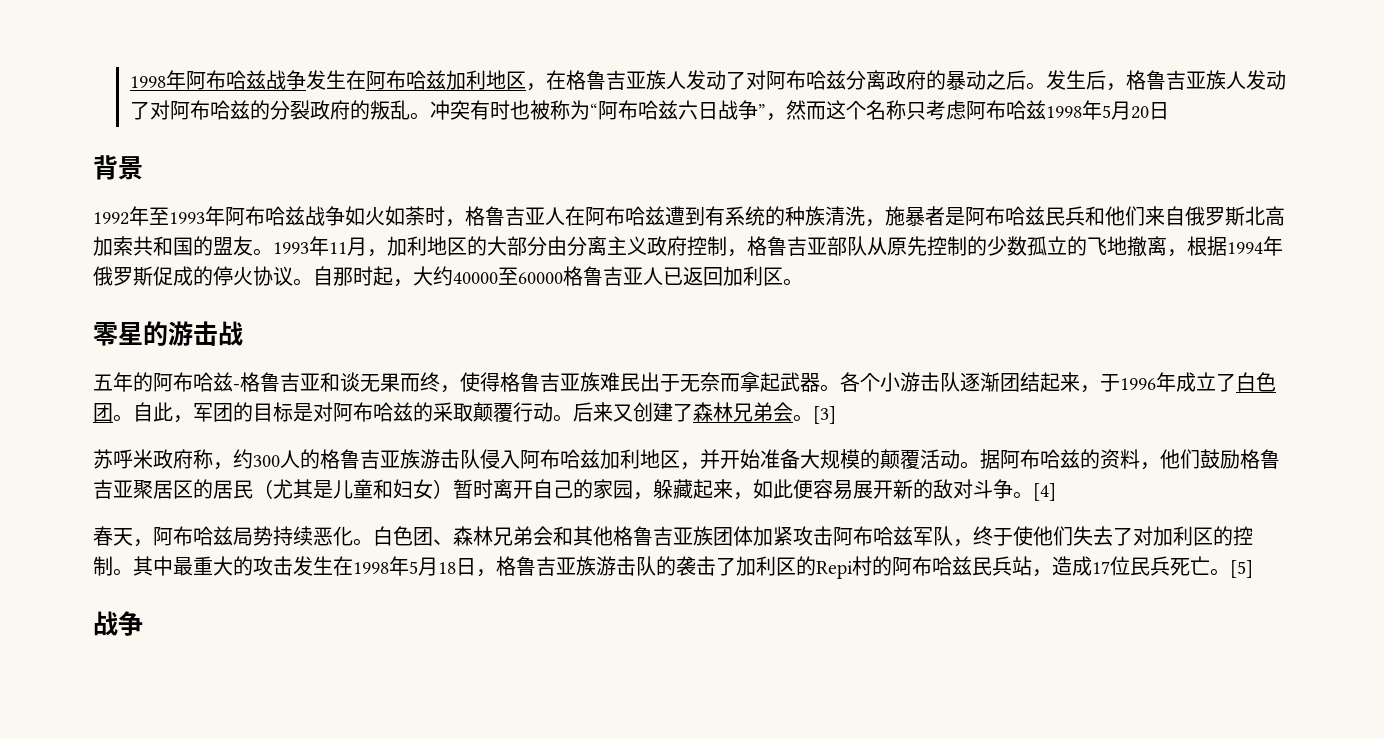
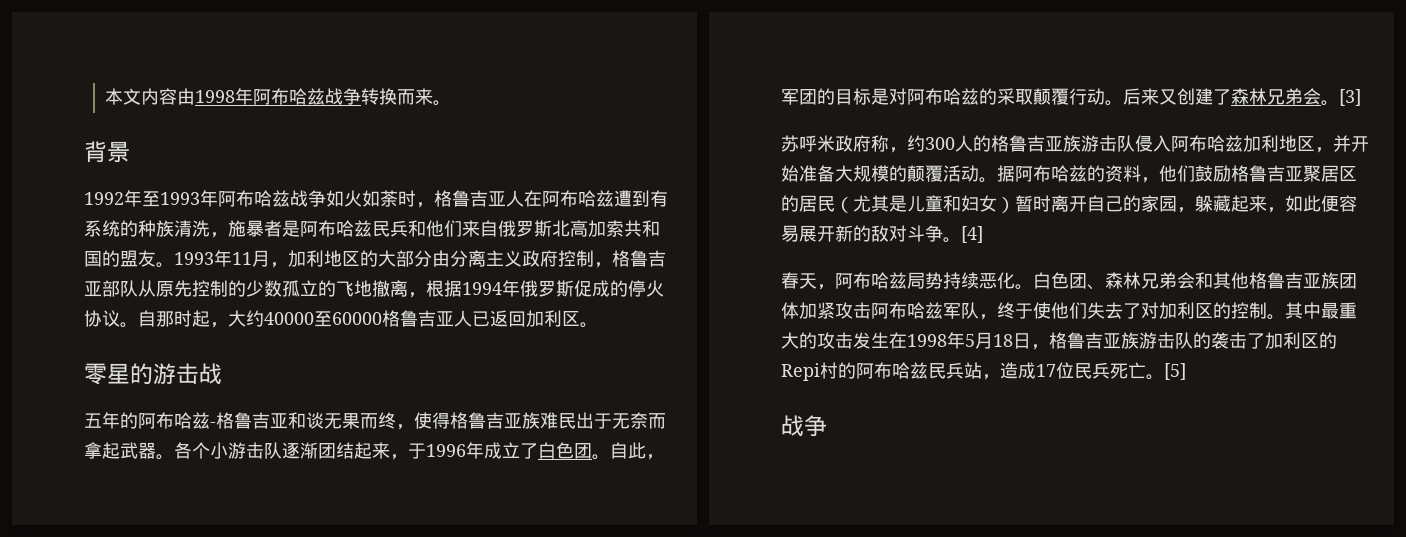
(130, 82) none -> [105,88,196,105] 本文内容由
[306,70,1287,91] [130,100,1170,121] 发生在阿布哈兹加利地区，在格鲁吉亚族人发动了对阿布哈兹分离政府的暴动之后。发生后，格鲁吉亚族人发动了对阿布哈兹的分裂政府的叛乱。冲突有时也被称为“阿布哈兹六日战争”，然而这个名称只考虑阿布哈兹1998年5月20日 -> [361,88,452,106] 转换而来。

